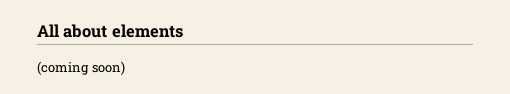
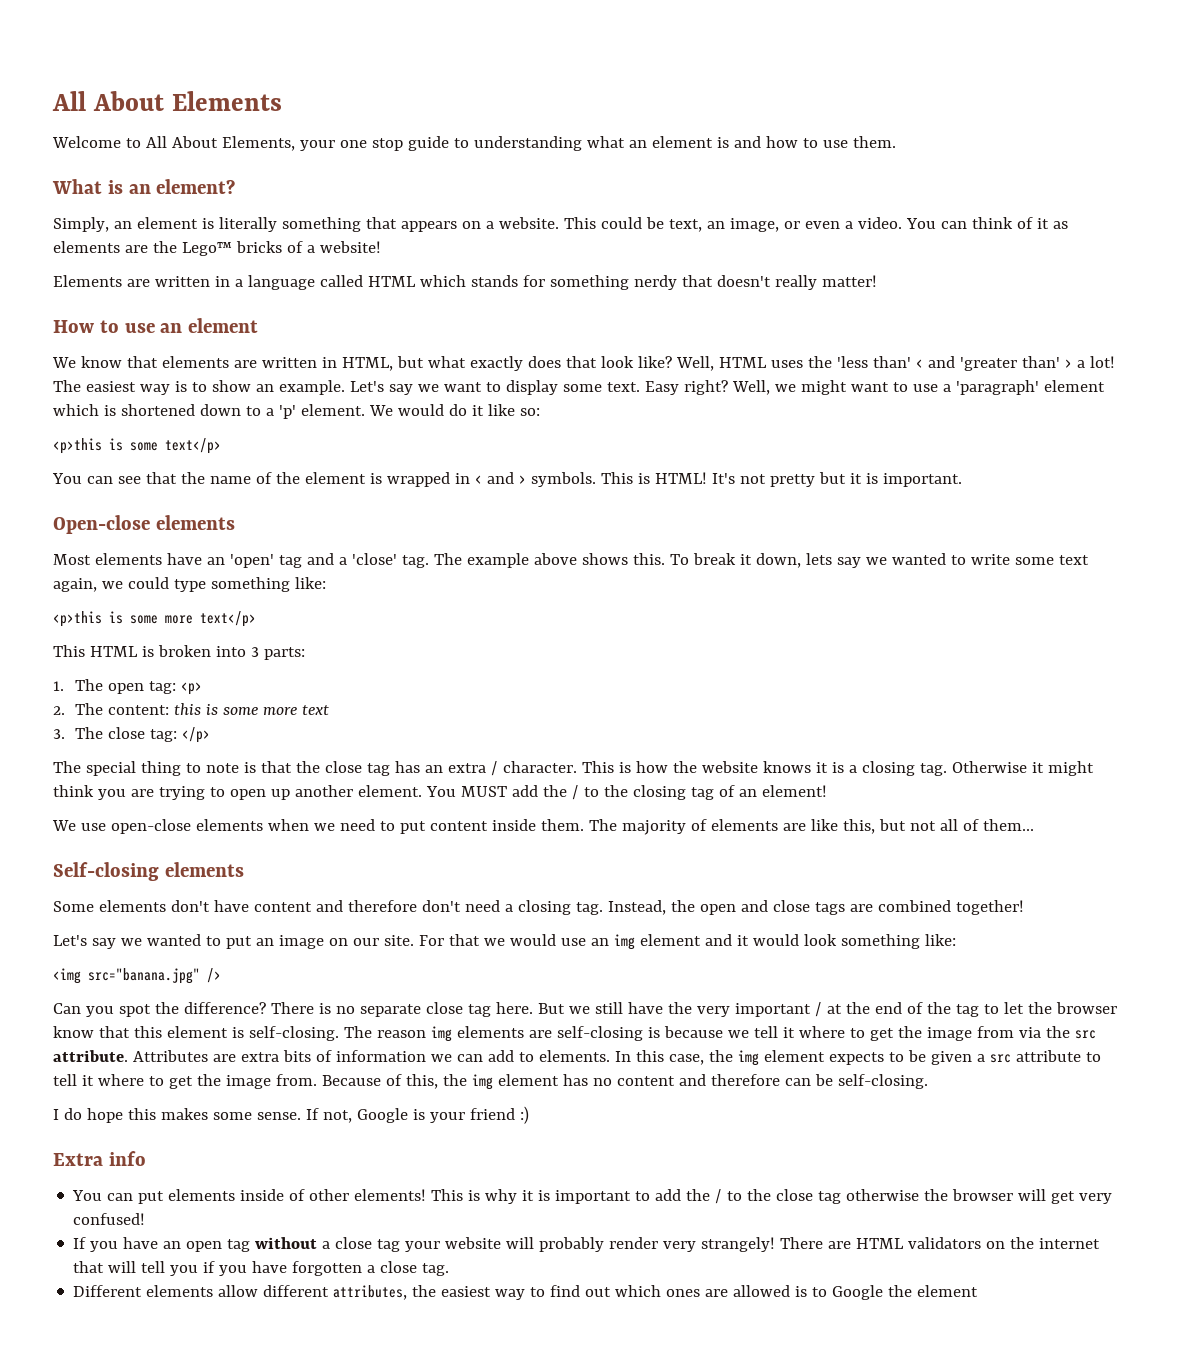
[37,24,183,38] [37,61,125,75] All about elements // (coming soon) -> [52,91,282,111] [52,136,896,151] [52,179,236,194] [53,217,1068,232] [53,241,381,256] [53,275,877,290] [53,318,259,333] [52,356,1115,371] [53,380,1105,395] [53,404,540,419] [53,438,221,454] [52,472,962,487] [53,515,235,534] [53,553,1089,568] [53,577,326,592] [53,611,256,627] [53,645,305,660] [53,679,202,695] [53,703,329,715] [53,727,210,743] [53,761,1094,776] [53,785,827,800] [52,819,1034,835] [53,862,244,881] [53,900,1024,915] [53,934,956,950] [53,968,221,984] [53,1002,1117,1017] [53,1026,1096,1042] [53,1050,1101,1066] [53,1074,928,1090] [53,1106,529,1124] [53,1151,146,1166] [72,1189,1113,1204] [73,1213,146,1225] [73,1237,1101,1252] [73,1261,450,1276] [73,1285,979,1300] All About Elements // Welcome to All About Elements, your one stop guide to understanding what an element is and how to use them. // What is an element? // Simply, an element is literally something that appears on a website. This could be text, an image, or even a video. You can think of it as elements are the Lego™ bricks of a website! // Elements are written in a language called HTML which stands for something nerdy that doesn't really matter! // How to use an element // We know that elements are written in HTML, but what exactly does that look like? Well, HTML uses the 'less than' < and 'greater than' > a lot! The easiest way is to show an example. Let's say we want to display some text. Easy right? Well, we might want to use a 'paragraph' element which is shortened down to a 'p' element. We would do it like so: // <p>this is some text</p> // You can see that the name of the element is wrapped in < and > symbols. This is HTML! It's not pretty but it is important. // Open-close elements // Most elements have an 'open' tag and a 'close' tag. The example above shows this. To break it down, lets say we wanted to write some text again, we could type something like: // <p>this is some more text</p> // This HTML is broken into 3 parts: // 1. The open tag: <p> // 2. The content: this is some more text // 3. The close tag: </p> // The special thing to note is that the close tag has an extra / character. This is how the website knows it is a closing tag. Otherwise it might think you are trying to open up another element. You MUST add the / to the closing tag of an element! // We use open-close elements when we need to put content inside them. The majority of elements are like this, but not all of them... // Self-closing elements // Some elements don't have content and therefore don't need a closing tag. Instead, the open and close tags are combined together! // Let's say we wanted to put an image on our site. For that we would use an img element and it would look something like: // <img src="banana.jpg" /> // Can you spot the difference? There is no separate close tag here. But we still have the very important / at the end of the tag to let the browser know that this element is self-closing. The reason img elements are self-closing is because we tell it where to get the image from via the src attribute. Attributes are extra bits of information we can add to elements. In this case, the img element expects to be given a src attribute to tell it where to get the image from. Because of this, the img element has no content and therefore can be self-closing. // I do hope this makes some sense. If not, Google is your friend :) // Extra info // You can put elements inside of other elements! This is why it is important to add the / to the close tag otherwise the browser will get very confused! // If you have an open tag without a close tag your website will probably render very strangely! There are HTML validators on the internet that will tell you if you have forgotten a close tag. // Different elements allow different attributes, the easiest way to find out which ones are allowed is to Google the element

